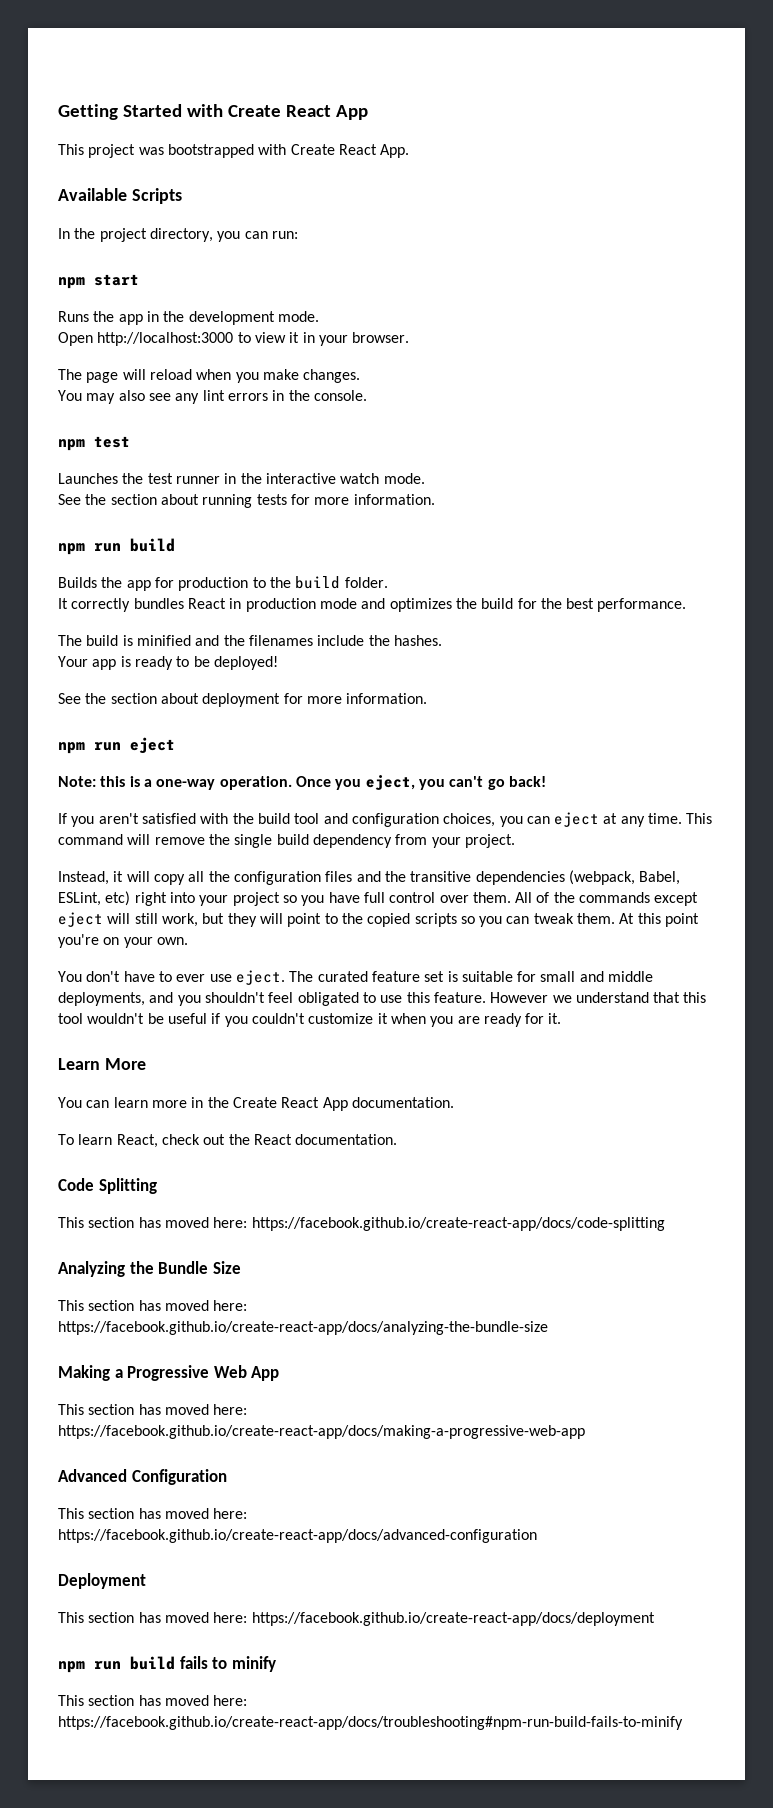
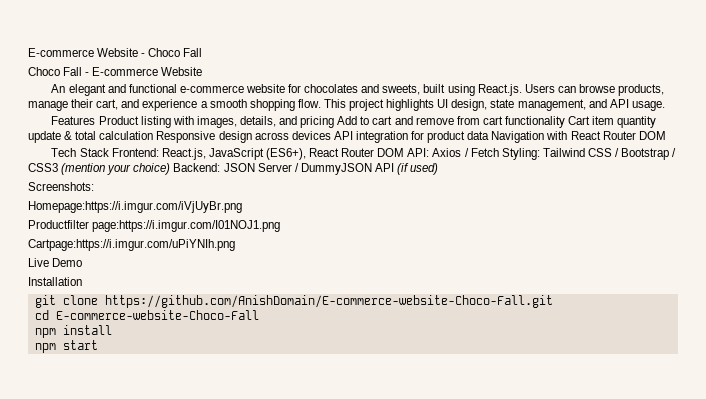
[58,104,368,120] [58,144,410,158] [58,188,182,204] [58,228,298,242] [58,274,139,289] [58,311,319,325] [58,332,410,346] [58,369,361,383] [58,390,367,404] [58,436,130,451] [58,473,425,484] [58,494,435,508] [58,538,175,555] [58,576,388,591] [58,598,687,612] [58,635,442,646] [58,656,278,670] [58,693,428,707] [58,737,175,754] [58,775,546,790] [58,812,713,827] [58,834,515,848] [58,870,681,885] [58,891,699,906] [58,912,700,927] [58,934,188,948] [58,970,654,985] [58,992,707,1006] [58,1013,562,1027] [58,1058,146,1070] [58,1097,454,1111] [58,1134,398,1148] [58,1178,157,1194] [58,1217,665,1231] [58,1261,241,1277] [58,1300,248,1311] [58,1321,548,1335] [58,1365,280,1381] [58,1404,248,1415] [58,1425,585,1439] [58,1469,227,1485] [58,1508,248,1519] [58,1529,537,1543] [58,1573,146,1589] [58,1612,655,1626] [58,1656,276,1673] [58,1695,248,1706] [58,1716,683,1730] Getting Started with Create React App // This project was bootstrapped with Create React App. // Available Scripts // In the project directory, you can run: // npm start // Runs the app in the development mode. // Open http://localhost:3000 to view it in your browser. // The page will reload when you make changes. // You may also see any lint errors in the console. // npm test // Launches the test runner in the interactive watch mode. // See the section about running tests for more information. // npm run build // Builds the app for production to the build folder. // It correctly bundles React in production mode and optimizes the build for the best performance. // The build is minified and the filenames include the hashes. // Your app is ready to be deployed! // See the section about deployment for more information. // npm run eject // Note: this is a one-way operation. Once you eject, you can't go back! // If you aren't satisfied with the build tool and configuration choices, you can eject at any time. This command will remove the single build dependency from your project. // Instead, it will copy all the configuration files and the transitive dependencies (webpack, Babel, ESLint, etc) right into your project so you have full control over them. All of the commands except eject will still work, but they will point to the copied scripts so you can tweak them. At this point you're on your own. // You don't have to ever use eject. The curated feature set is suitable for small and middle deployments, and you shouldn't feel obligated to use this feature. However we understand that this tool wouldn't be useful if you couldn't customize it when you are ready for it. // Learn More // You can learn more in the Create React App documentation. // To learn React, check out the React documentation. // Code Splitting // This section has moved here: https://facebook.github.io/create-react-app/docs/code-splitting // Analyzing the Bundle Size // This section has moved here: https://facebook.github.io/create-react-app/docs/analyzing-the-bundle-size // Making a Progressive Web App // This section has moved here: https://facebook.github.io/create-react-app/docs/making-a-progressive-web-app // Advanced Configuration // This section has moved here: https://facebook.github.io/create-react-app/docs/advanced-configuration // Deployment // This section has moved here: https://facebook.github.io/create-react-app/docs/deployment // npm run build fails to minify // This section has moved here: https://facebook.github.io/create-react-app/docs/troubleshooting#npm-run-build-fails-to-minify -> [28,48,203,57] [28,67,203,76] [51,84,665,96] [28,99,665,111] [51,116,657,128] [28,131,666,143] [51,148,677,160] [28,163,439,175] [28,182,94,191] [28,201,242,213] [28,220,281,232] [28,239,235,251] [28,258,83,267] [28,277,82,286] [34,295,553,308] [34,310,259,320] [34,325,112,338] [34,340,98,353] E-commerce Website - Choco Fall // Choco Fall - E-commerce Website // An elegant and functional e-commerce website for chocolates and sweets, built using React.js. Users can browse products, manage their cart, and experience a smooth shopping flow. This project highlights UI design, state management, and API usage. // Features Product listing with images, details, and pricing Add to cart and remove from cart functionality Cart item quantity update & total calculation Responsive design across devices API integration for product data Navigation with React Router DOM // Tech Stack Frontend: React.js, JavaScript (ES6+), React Router DOM API: Axios / Fetch Styling: Tailwind CSS / Bootstrap / CSS3 (mention your choice) Backend: JSON Server / DummyJSON API (if used) // Screenshots: // Homepage:https://i.imgur.com/iVjUyBr.png // Productfilter page:https://i.imgur.com/I01NOJ1.png // Cartpage:https://i.imgur.com/uPiYNIh.png // Live Demo // Installation // git clone https://github.com/AnishDomain/E-commerce-website-Choco-Fall.git // cd E-commerce-website-Choco-Fall // npm install // npm start

